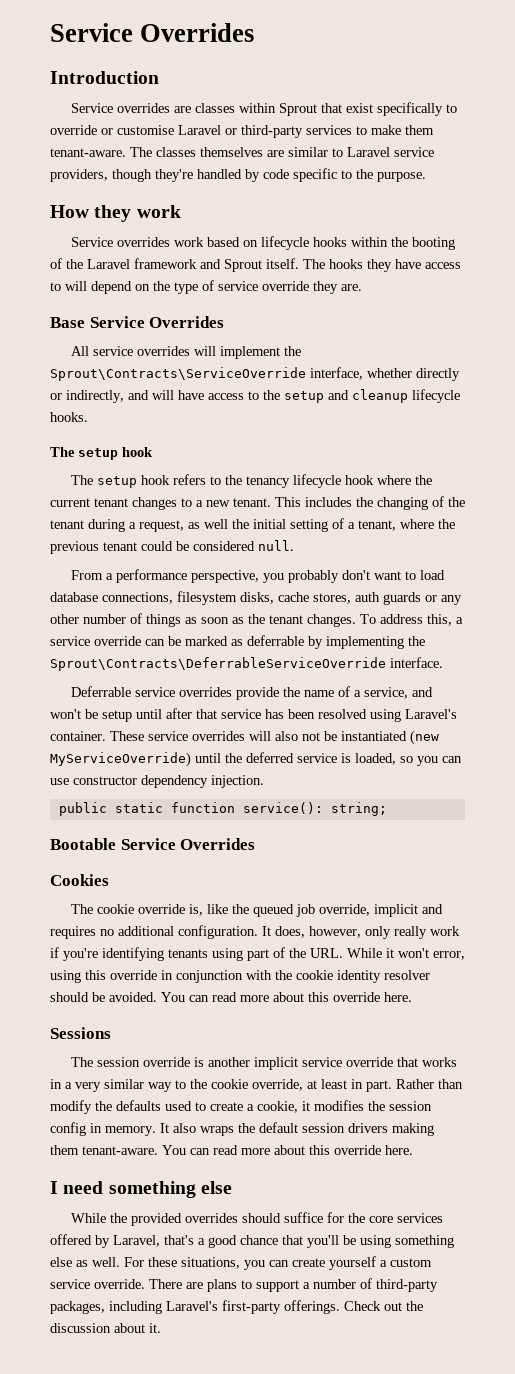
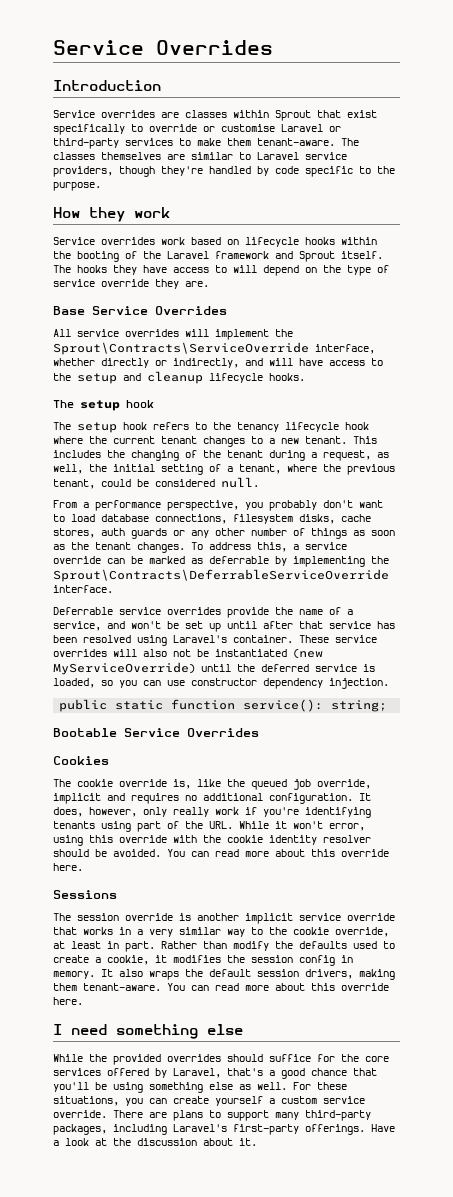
[204,519,228,529] well -> [53,464,83,474] well,
[103,542,137,551] tenant -> [53,479,95,489] tenant,
[102,710,132,722] setup -> [185,621,221,632] set up
[161,970,243,983] in conjunction -> (167, 839) none
[348,1123,388,1133] drivers -> [305,969,353,979] drivers,
[303,1278,372,1289] a number of -> [275,1112,299,1120] many
[344,1301,402,1311] Check out -> [371,1124,395,1132] [53,1138,107,1146] Have a look at

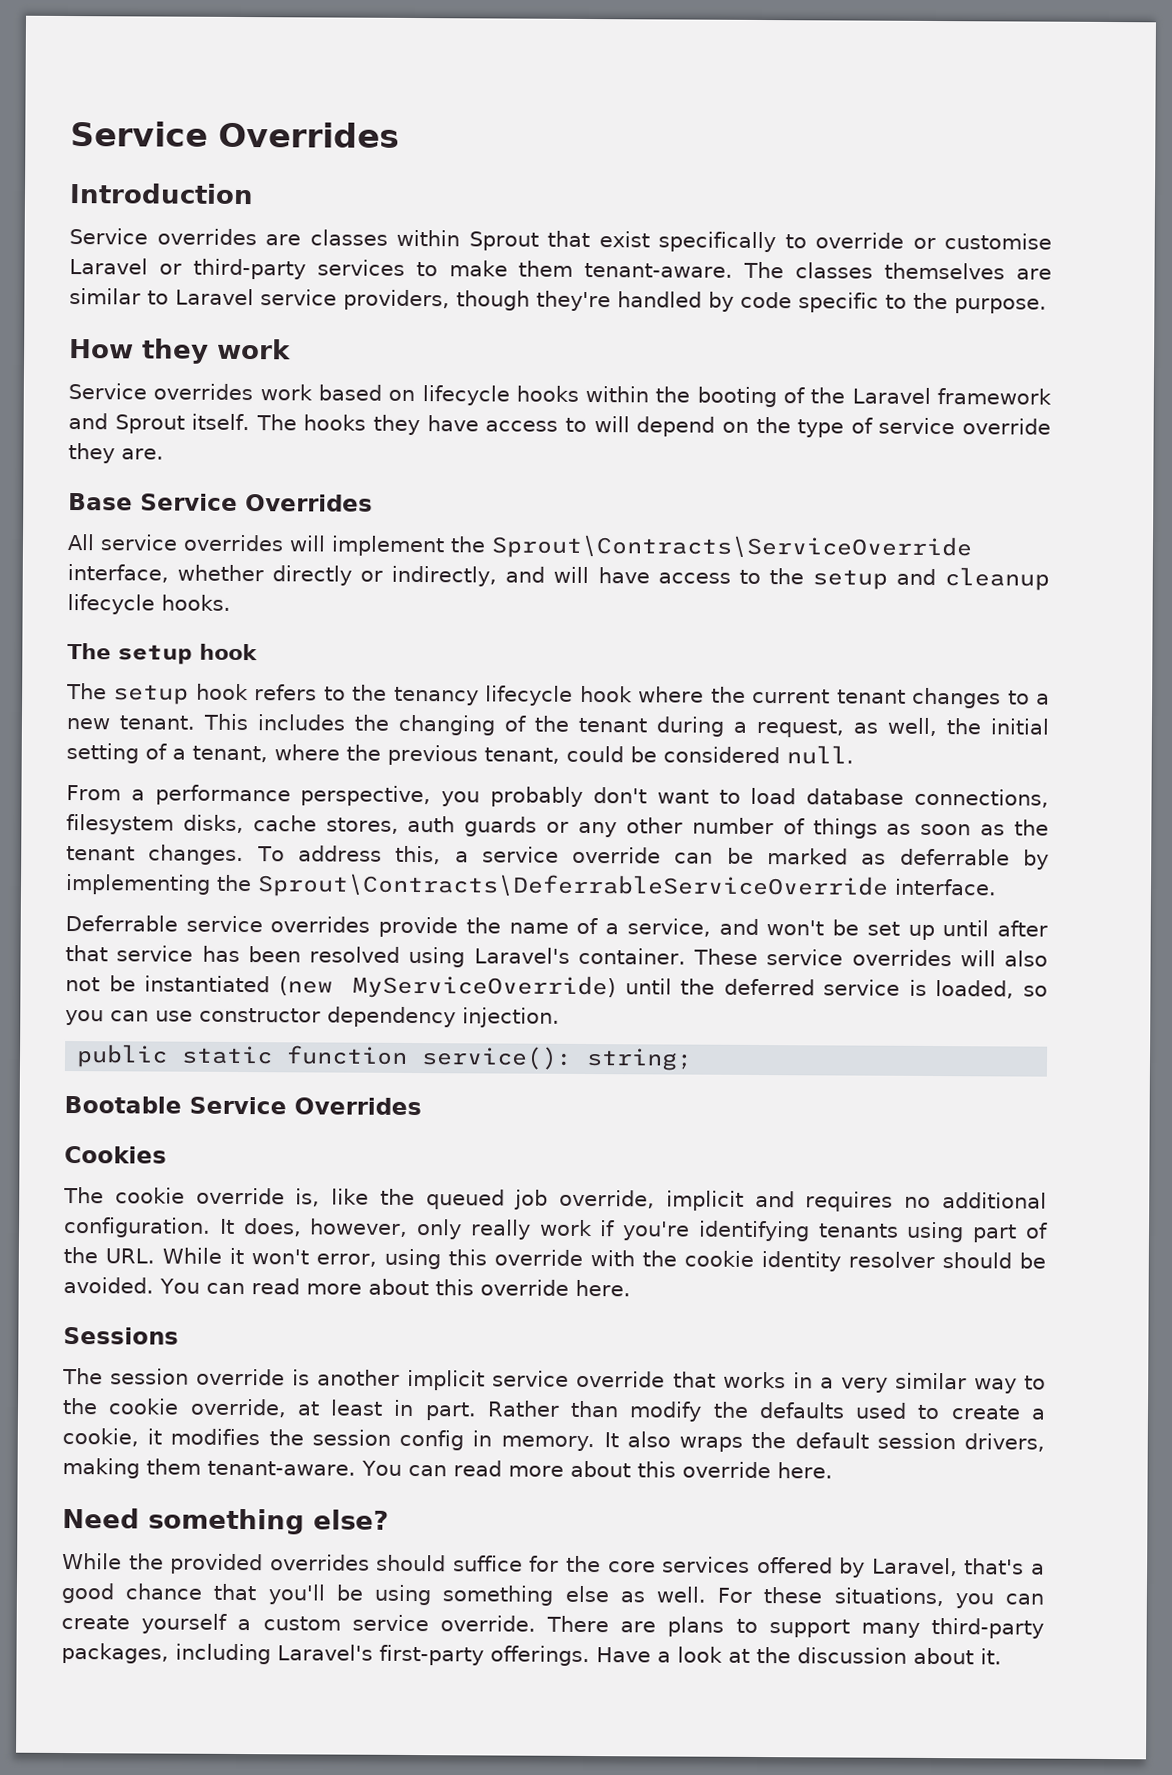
[53,1024,243,1039] I need something else -> [62,1507,389,1535] Need something else?

